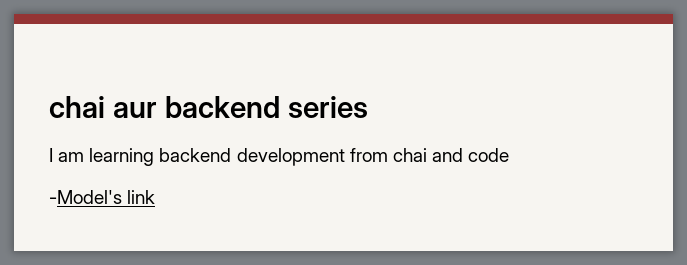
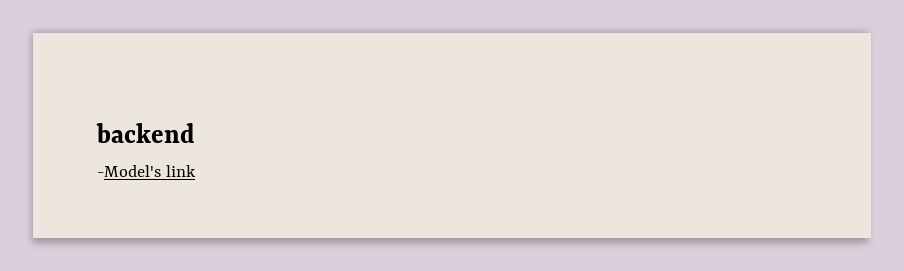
[49,96,368,118] [49,148,510,166] chai aur backend series // I am learning backend development from chai and code -> [96,123,195,143] backend

